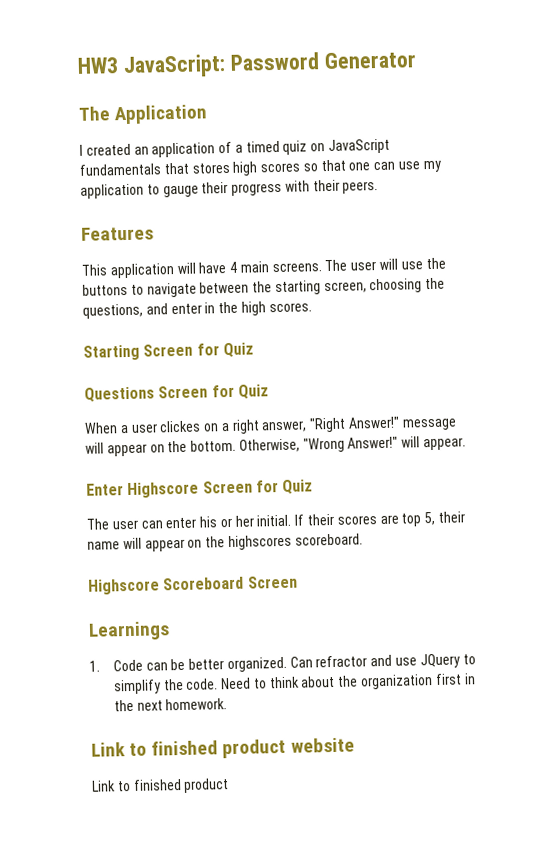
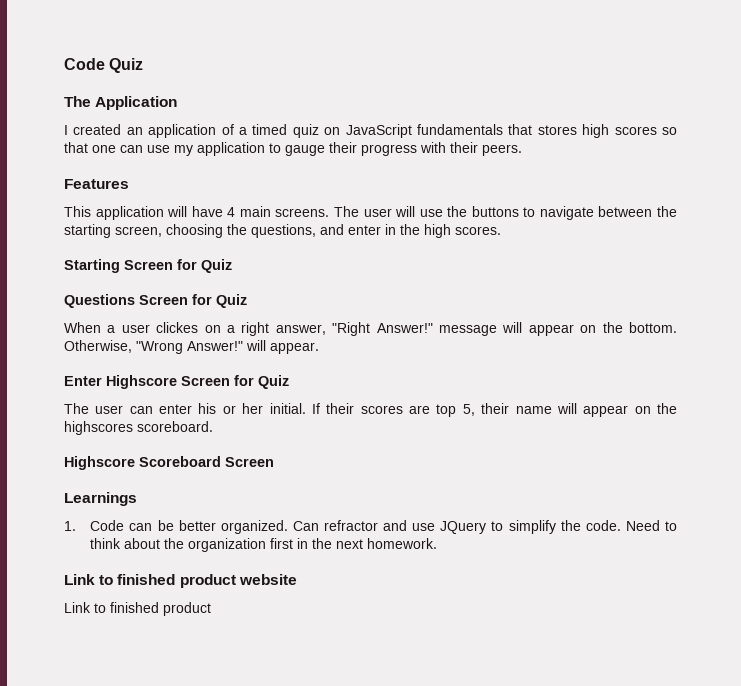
[77,51,416,79] HW3 JavaScript: Password Generator -> [64,58,144,73] Code Quiz

